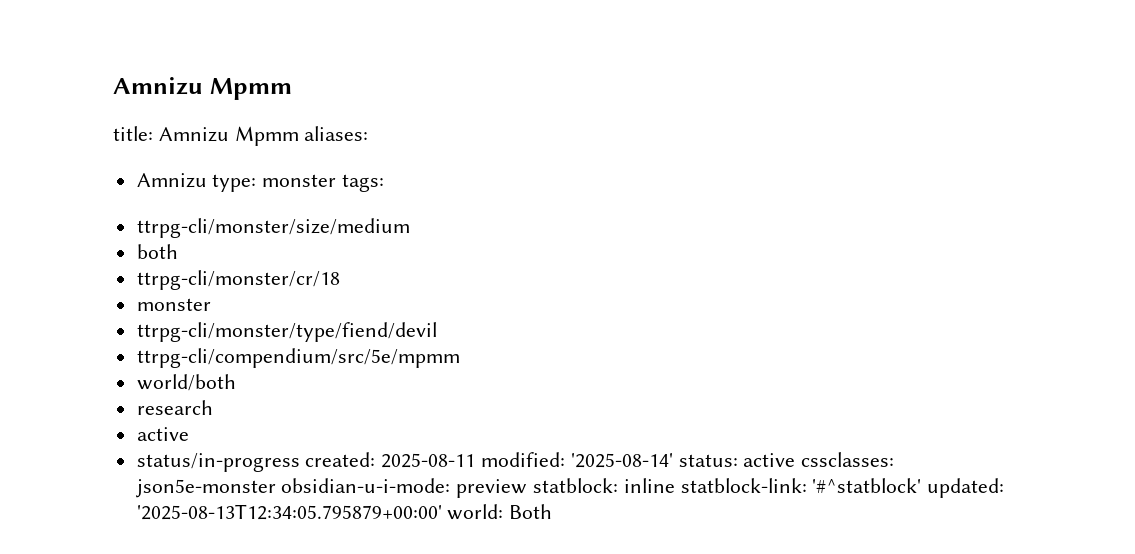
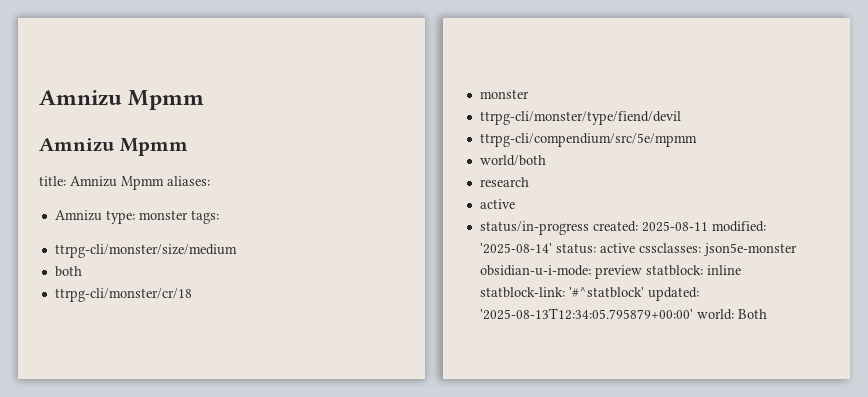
[113,77,292,100] Amnizu Mpmm -> [39,90,205,110] [39,138,188,156] Amnizu Mpmm // Amnizu Mpmm

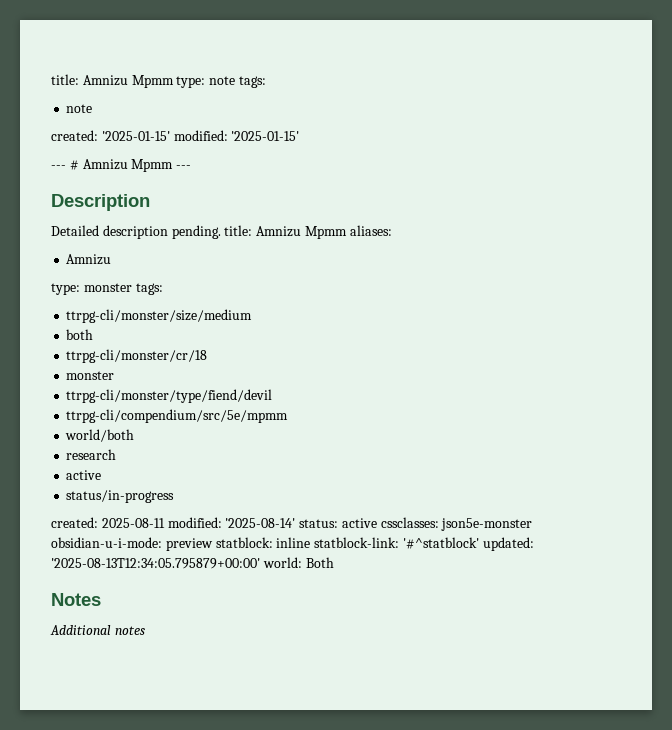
[39,90,205,110] [39,138,188,156] Amnizu Mpmm // Amnizu Mpmm // -> [51,74,266,88] [66,104,93,113] [51,130,300,141] [51,159,192,172] [51,194,150,211] [51,225,221,239] title: Amnizu Mpmm type: note tags: // note // created: '2025-01-15' modified: '2025-01-15' // --- # Amnizu Mpmm --- // Description // Detailed description pending.
(102, 215) none -> (112, 259) //
(589, 228) none -> (175, 496) //
(767, 314) none -> [51,593,101,606] [50,625,145,635] // Notes // Additional notes

